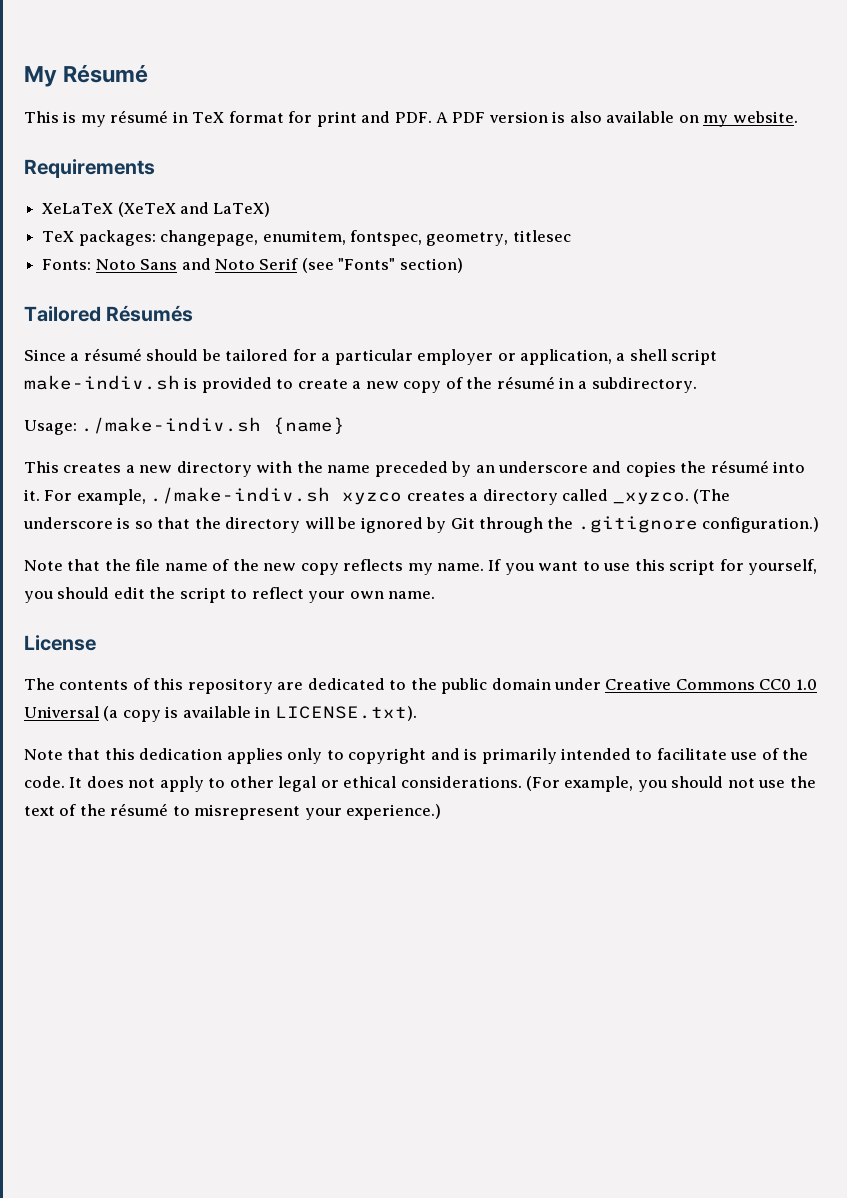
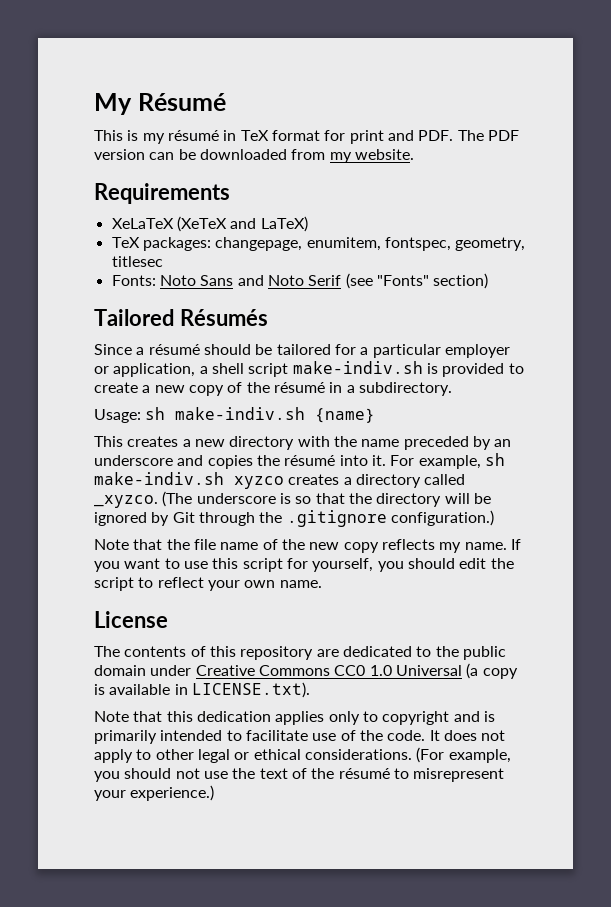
[435,112,448,123] A -> [457,130,484,141] The
[552,111,699,123] is also available on -> [149,149,326,160] can be downloaded from
[81,417,262,434] ./make-indiv.sh -> [145,407,306,420] sh make-indiv.sh
[150,487,331,504] ./make-indiv.sh -> [484,453,505,466] [94,472,224,485] sh make-indiv.sh

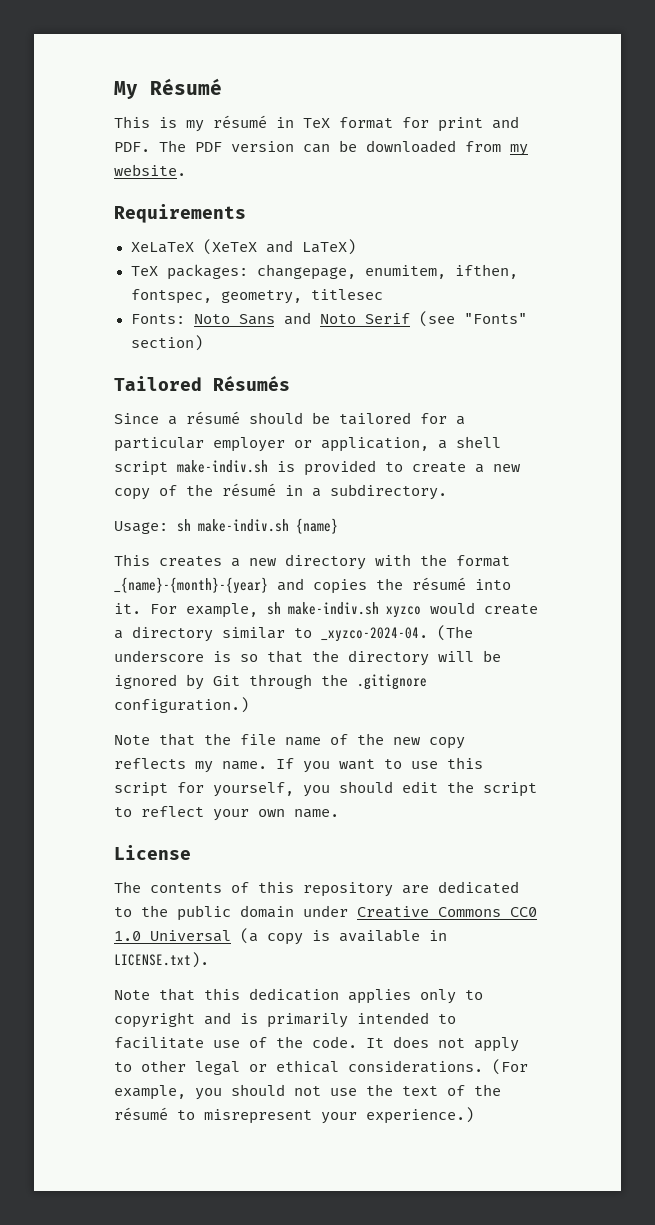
(381, 244) none -> [454,264,518,279] ifthen,
[361,436,512,450] [94,455,173,466] name preceded by an underscore -> [456,555,510,567] [114,577,268,594] format _{name}-{month}-{year}
[288,474,466,488] [94,495,158,508] creates a directory called _xyzco. -> [430,602,538,615] [114,626,428,642] would create a directory similar to _xyzco-2024-04.

